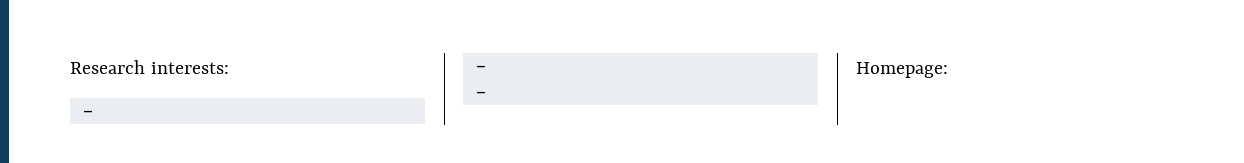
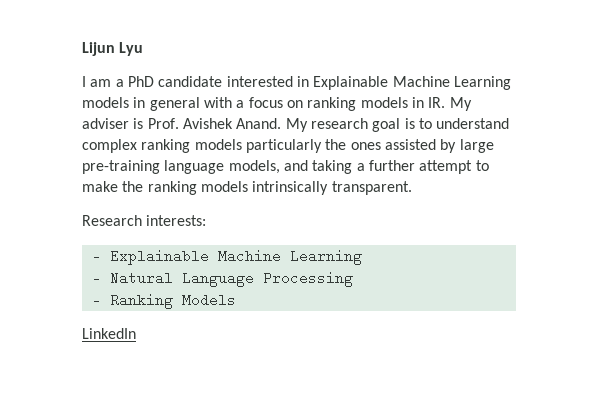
[70,60,229,74] [82,110,93,116] [475,65,486,71] [475,91,486,97] [856,62,948,78] Research interests: // - // - // - // Homepage: -> [82,42,144,56] [82,76,511,90] [82,97,472,111] [82,118,510,132] [82,139,494,153] [82,160,489,174] [82,181,412,195] [82,215,207,226] [91,249,362,265] [91,271,353,287] [91,293,236,309] [82,328,136,339] Lijun Lyu // I am a PhD candidate interested in Explainable Machine Learning models in general with a focus on ranking models in IR. My adviser is Prof. Avishek Anand. My research goal is to understand complex ranking models particularly the ones assisted by large pre-training language models, and taking a further attempt to make the ranking models intrinsically transparent. // Research interests: // - Explainable Machine Learning // - Natural Language Processing // - Ranking Models // LinkedIn

